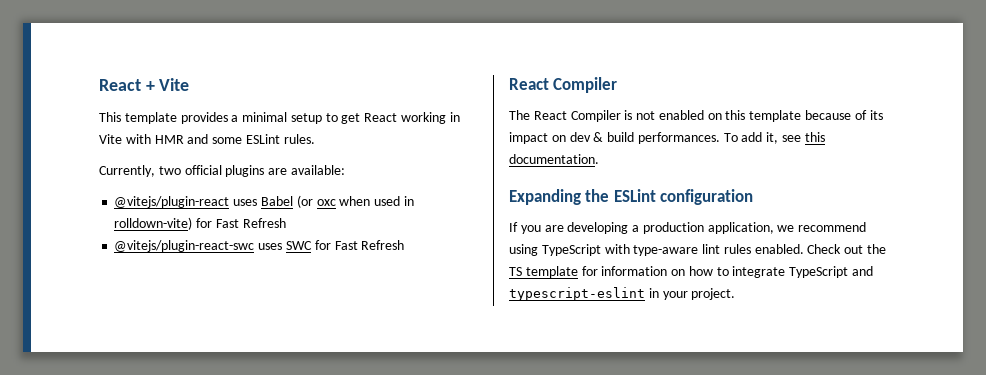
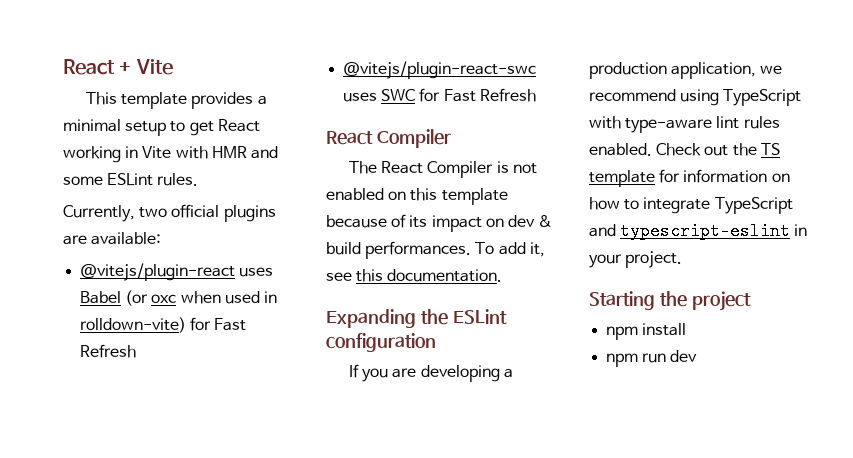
(736, 294) none -> [589,291,751,311] [606,323,687,340] [606,350,698,367] // Starting the project // npm install // npm run dev

